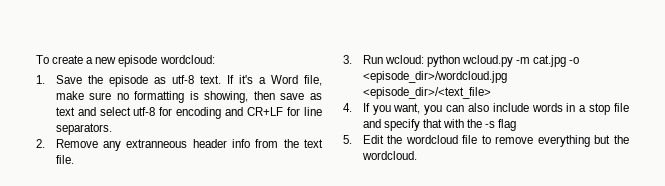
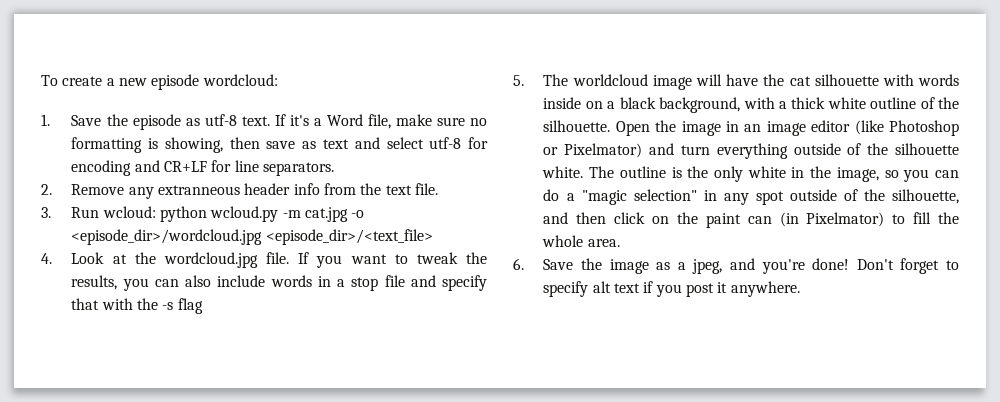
[362,103,421,115] If you want, -> [71,252,487,268] [71,275,118,290] Look at the wordcloud.jpg file. If you want to tweak the results,
[362,135,629,147] [361,151,417,160] Edit the wordcloud file to remove everything but the wordcloud. -> [543,74,959,90] [543,97,959,113] [543,120,959,136] [543,143,960,159] [542,166,959,182] [543,189,960,205] [543,212,960,228] [542,235,620,247] [513,258,959,274] [543,281,800,297] The worldcloud image will have the cat silhouette with words inside on a black background, with a thick white outline of the silhouette. Open the image in an image editor (like Photoshop or Pixelmator) and turn everything outside of the silhouette white. The outline is the only white in the image, so you can do a "magic selection" in any spot outside of the silhouette, and then click on the paint can (in Pixelmator) to fill the whole area. // 6. Save the image as a jpeg, and you're done! Don't forget to specify alt text if you post it anywhere.

